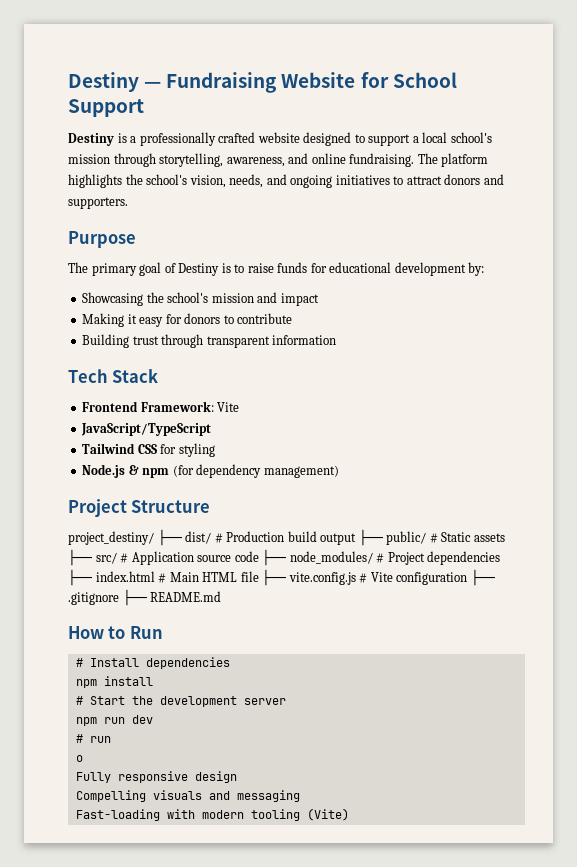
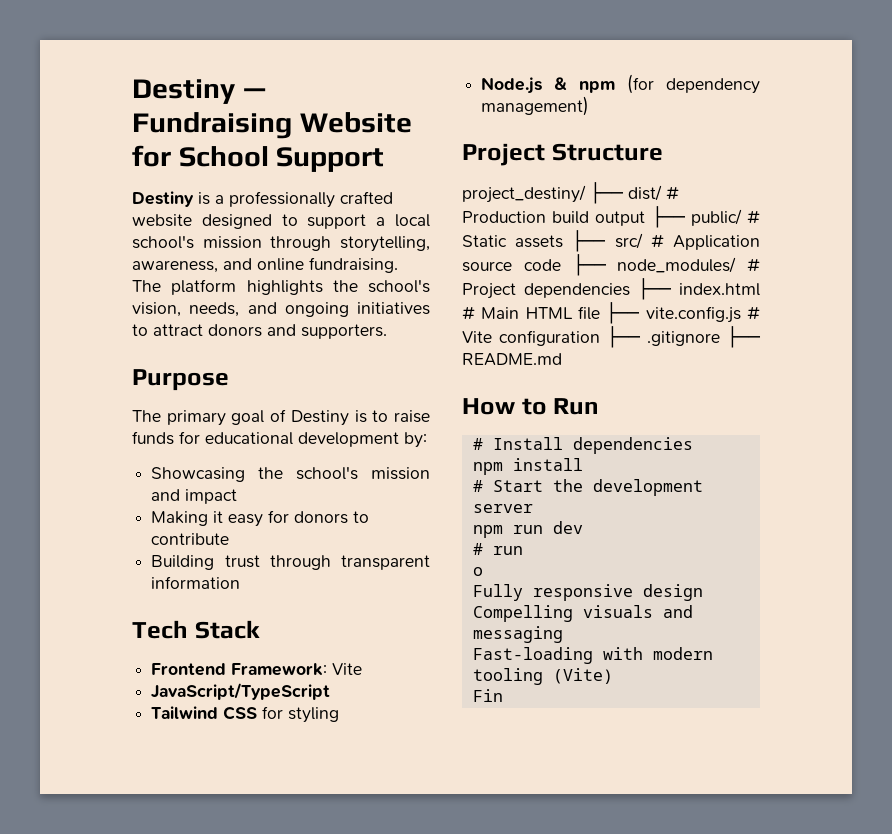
(349, 814) none -> [472,689,503,702] // Fin

